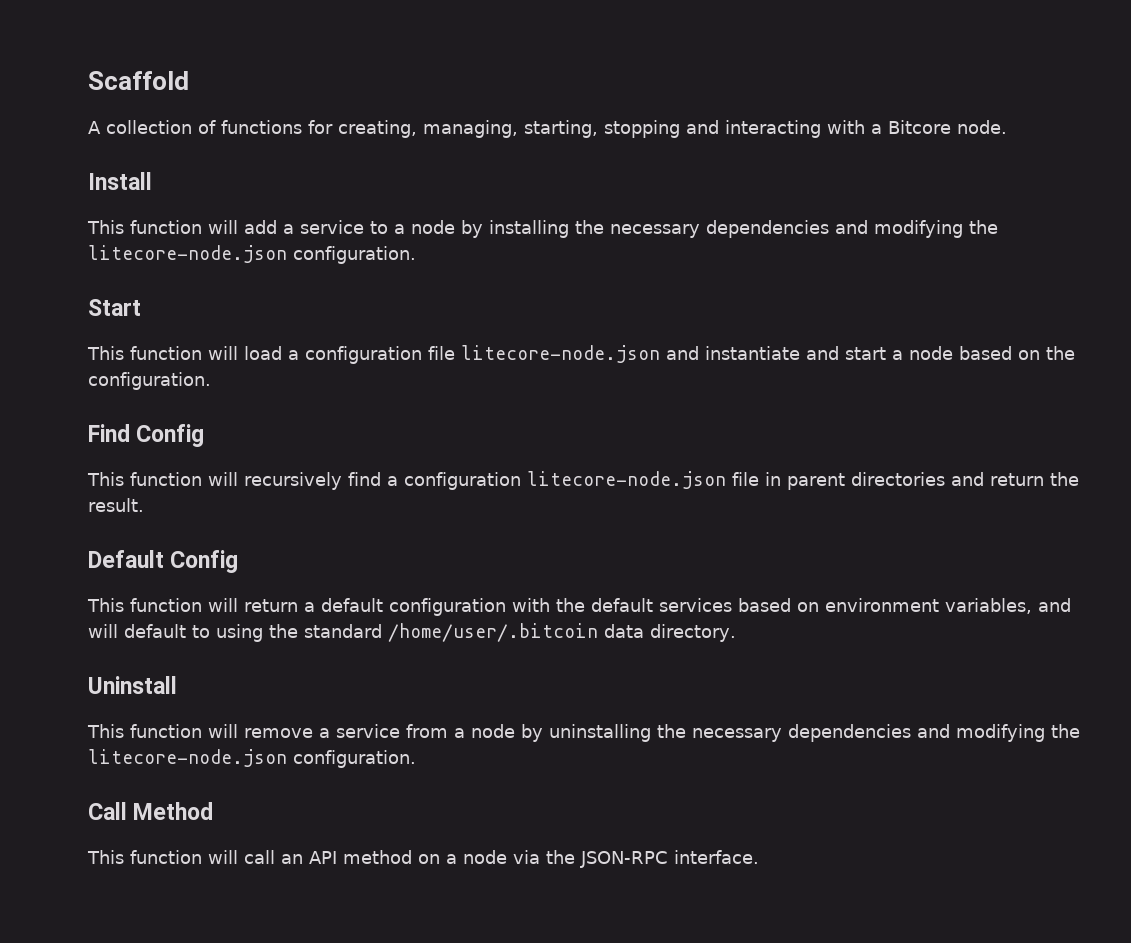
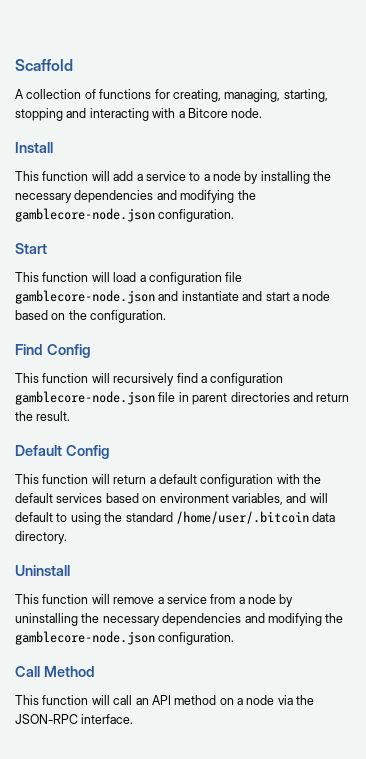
[88,245,287,263] litecore-node.json -> [15,208,155,222] gamblecore-node.json
[461,345,660,363] litecore-node.json -> [15,290,155,304] gamblecore-node.json
[527,471,726,489] litecore-node.json -> [15,391,155,405] gamblecore-node.json
[88,749,287,767] litecore-node.json -> [15,631,155,645] gamblecore-node.json

